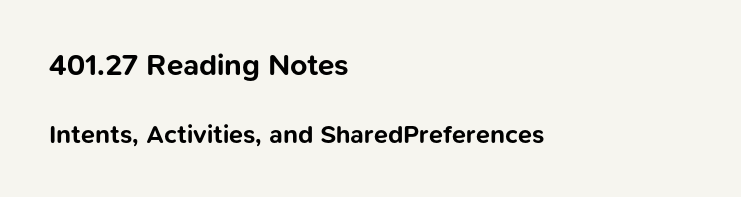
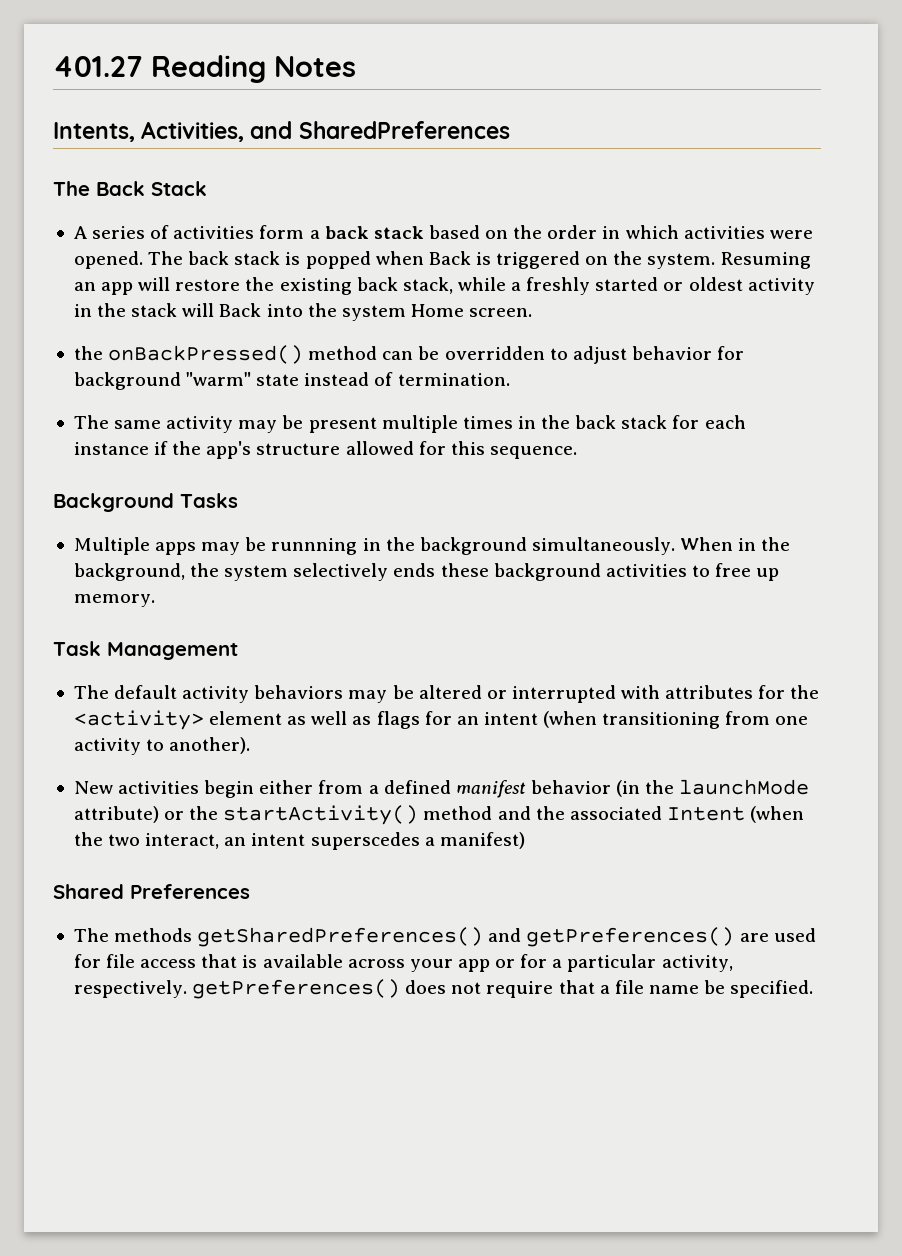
(544, 134) none -> [53,181,207,196] [73,225,813,239] [73,251,811,269] [73,277,815,295] [73,303,533,321] [73,345,745,364] [73,372,510,390] [73,415,746,433] [73,441,577,459] [53,493,238,512] [73,537,791,555] [73,563,780,581] [73,594,155,607] [53,641,238,660] [73,685,820,703] [73,710,809,730] [73,737,251,755] [73,779,810,798] [73,805,805,825] [73,832,525,850] [53,884,250,899] [73,927,816,947] [73,954,733,972] [73,979,814,999] // The Back Stack // A series of activities form a back stack based on the order in which activities were opened. The back stack is popped when Back is triggered on the system. Resuming an app will restore the existing back stack, while a freshly started or oldest activity in the stack will Back into the system Home screen. // the onBackPressed() method can be overridden to adjust behavior for background "warm" state instead of termination. // The same activity may be present multiple times in the back stack for each instance if the app's structure allowed for this sequence. // Background Tasks // Multiple apps may be runnning in the background simultaneously. When in the background, the system selectively ends these background activities to free up memory. // Task Management // The default activity behaviors may be altered or interrupted with attributes for the <activity> element as well as flags for an intent (when transitioning from one activity to another). // New activities begin either from a defined manifest behavior (in the launchMode attribute) or the startActivity() method and the associated Intent (when the two interact, an intent superscedes a manifest) // Shared Preferences // The methods getSharedPreferences() and getPreferences() are used for file access that is available across your app or for a particular activity, respectively. getPreferences() does not require that a file name be specified.

